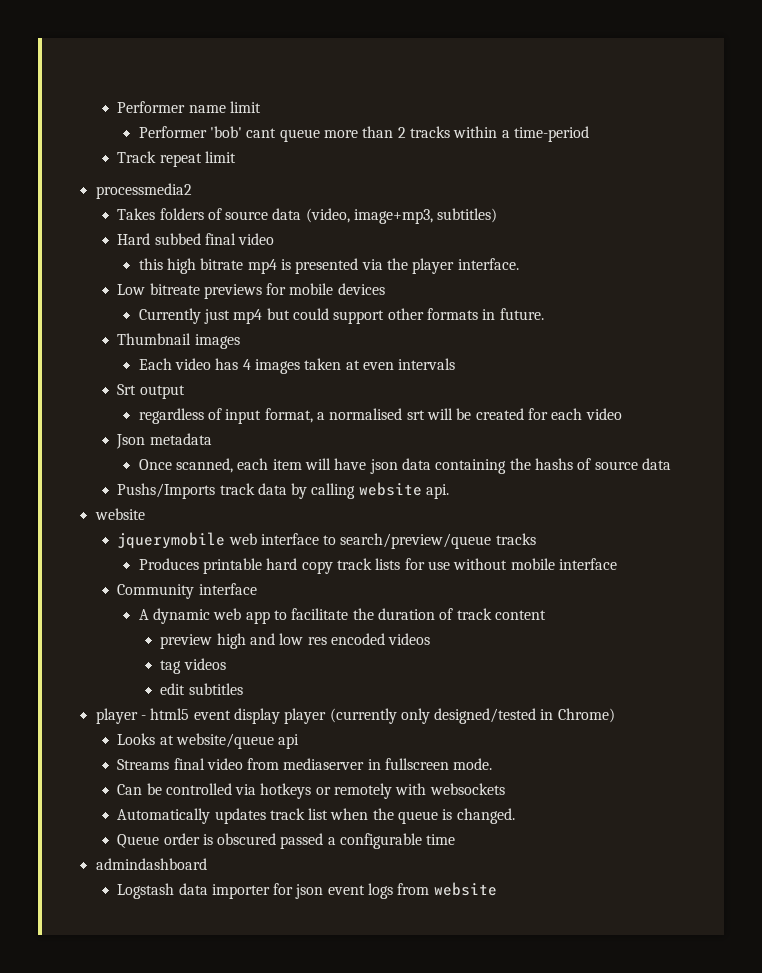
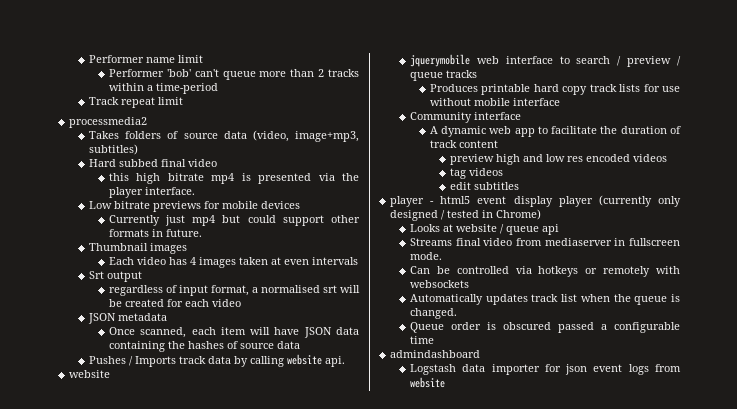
[246,128,277,138] cant -> [194,69,219,77] can't
[149,283,200,295] bitreate -> [113,201,150,209] bitrate
[116,434,146,449] Json -> [87,313,116,324] JSON
[369,459,398,474] json -> [303,327,332,338] JSON
[534,458,573,470] hashs -> [187,341,224,349] hashes
[117,483,216,499] Pushs/Imports -> [88,356,176,367] Pushes / Imports
[340,533,492,549] search/preview/queue -> [576,56,681,67] [409,72,443,81] search / preview / queue
[434,708,537,724] designed/tested -> [390,210,480,221] designed / tested
[175,733,274,749] website/queue -> [455,224,539,235] website / queue

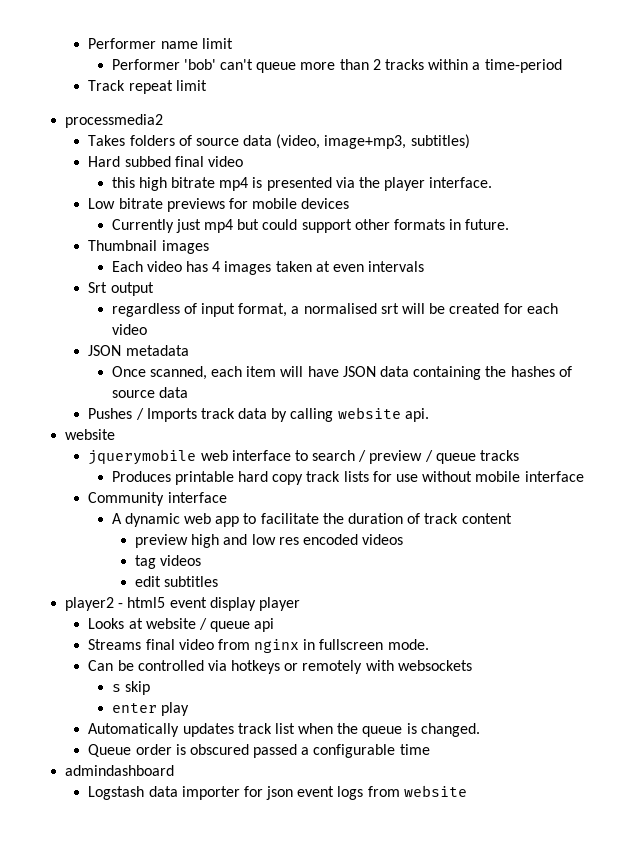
[390,196,425,207] player -> [65,597,115,611] player2
[598,195,681,207] [390,209,542,221] (currently only designed / tested in Chrome) -> (300, 604) none
[544,238,612,246] mediaserver -> [254,639,300,653] nginx
(469, 284) none -> [111,681,150,695] [111,702,189,716] // s skip // enter play

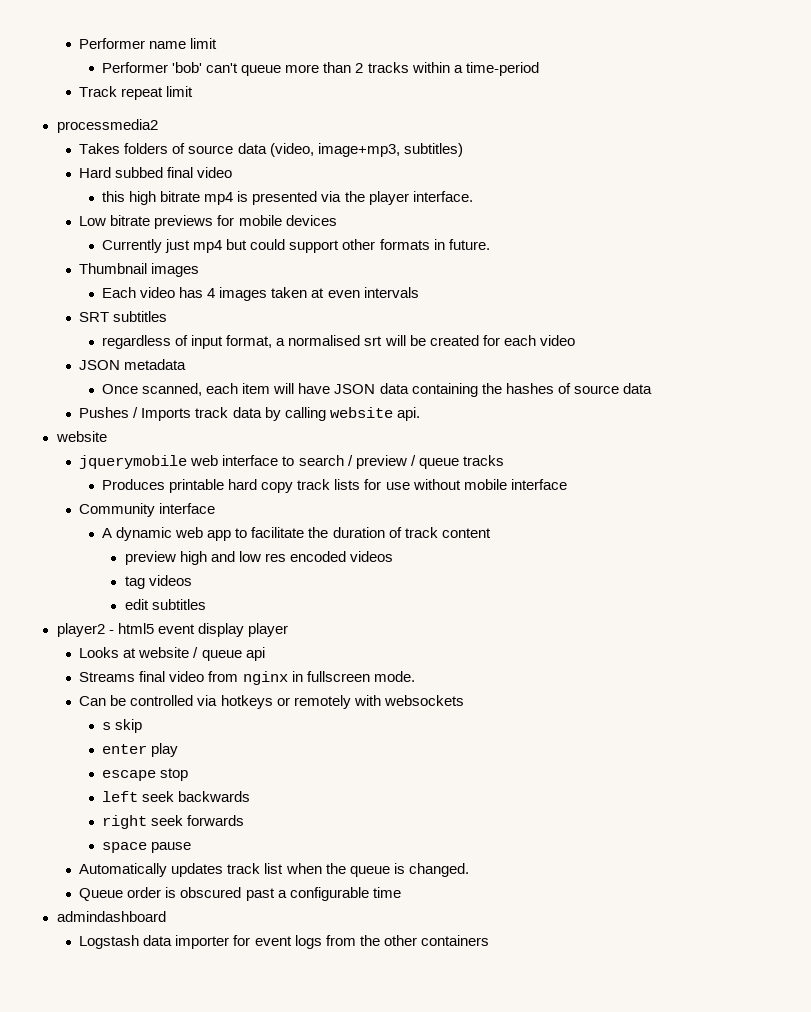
[88,282,154,296] Srt output -> [79,311,168,322] SRT subtitles
(189, 709) none -> [102,768,189,781] [102,791,251,802] [102,815,245,829] [102,842,192,853] // escape stop // left seek backwards // right seek forwards // space pause
[253,744,298,758] passed -> [245,888,275,901] past
[266,786,294,800] json -> (251, 940) none
[403,785,467,797] website -> [359,935,489,946] the other containers

